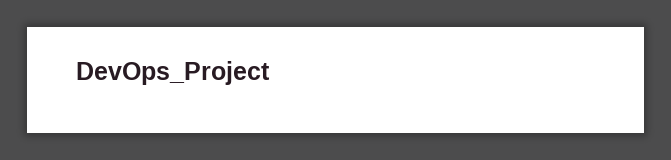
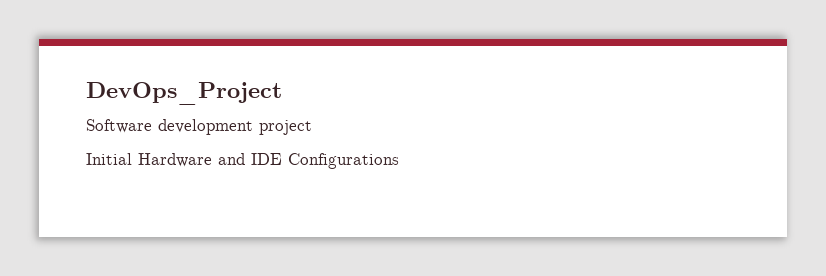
(270, 73) none -> [86,119,312,135] [86,153,399,169] // Software development project // Initial Hardware and IDE Configurations

